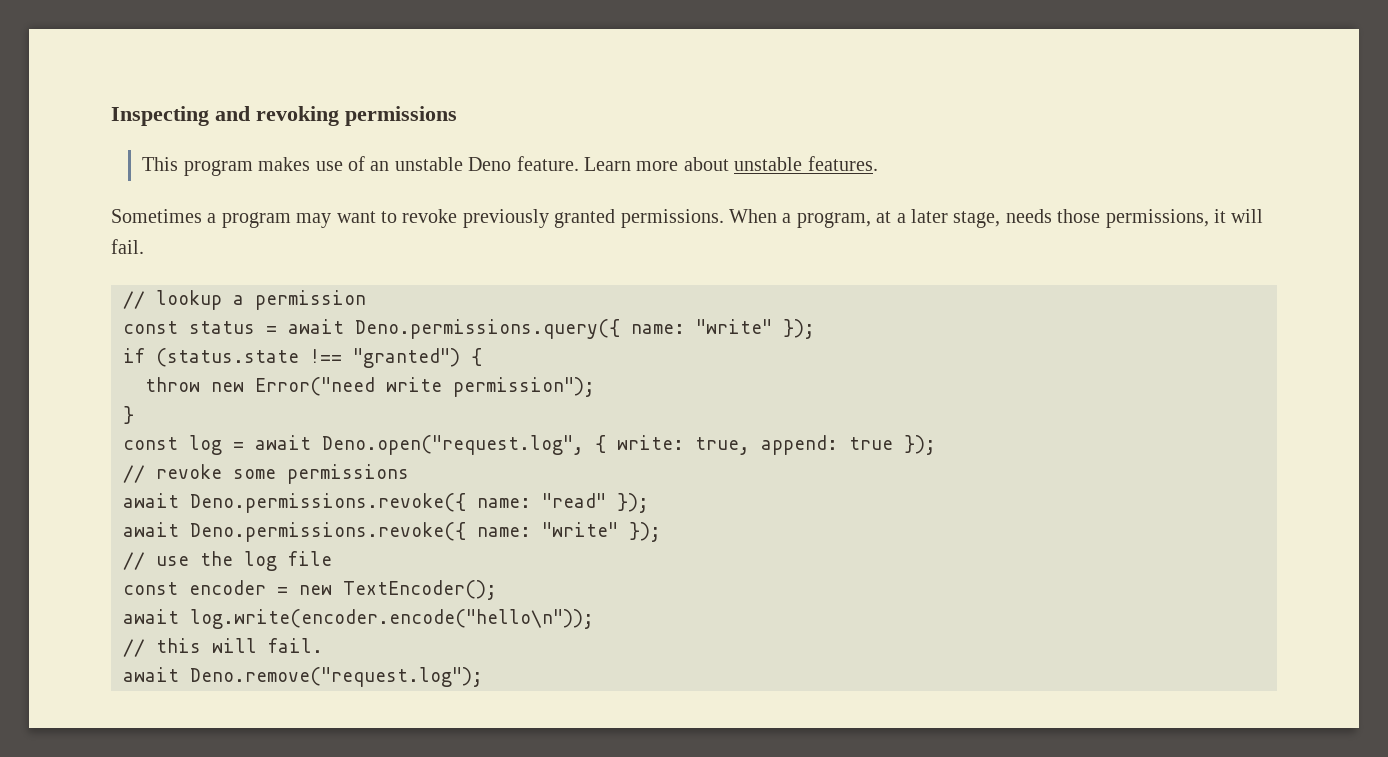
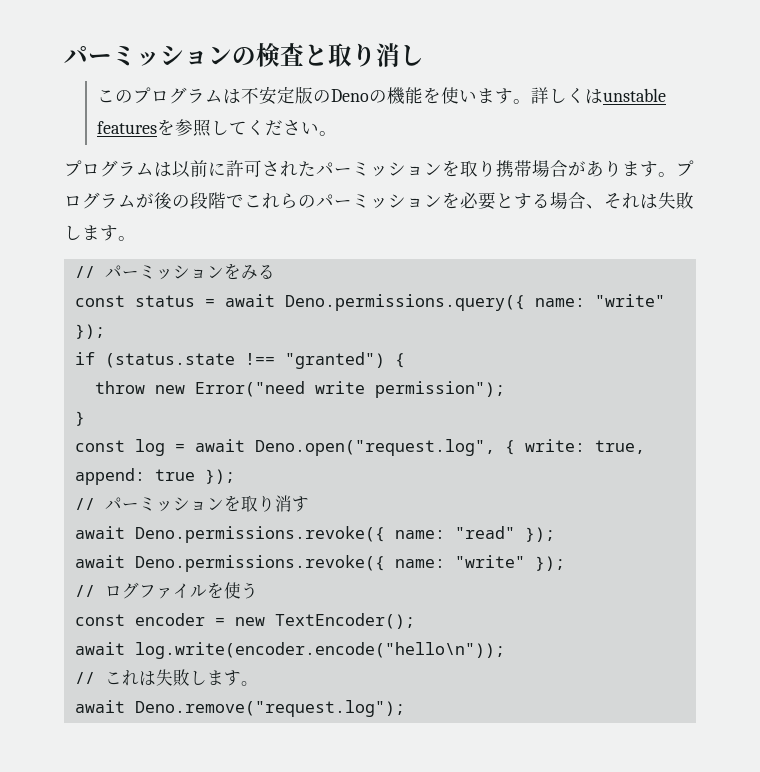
[111,106,457,126] [142,156,878,176] [111,209,1264,228] [111,239,144,254] [123,290,366,310] Inspecting and revoking permissions // This program makes use of an unstable Deno feature. Learn more about unstable features. // Sometimes a program may want to revoke previously granted permissions. When a program, at a later stage, needs those permissions, it will fail. // // lookup a permission -> [64,43,424,67] [96,86,666,105] [96,119,337,137] [64,160,694,178] [64,192,694,210] [64,225,136,241] [74,263,275,280] パーミッションの検査と取り消し // このプログラムは不安定版のDenoの機能を使います。詳しくはunstable featuresを参照してください。 // プログラムは以前に許可されたパーミッションを取り携帯場合があります。プログラムが後の段階でこれらのパーミッションを必要とする場合、それは失敗します。 // // パーミッションをみる
[156,464,409,484] revoke some permissions -> [104,495,309,512] パーミッションを取り消す
[156,551,332,571] use the log file -> [104,582,258,599] ログファイルを使う
[156,638,323,653] this will fail. -> [104,669,258,686] これは失敗します。

